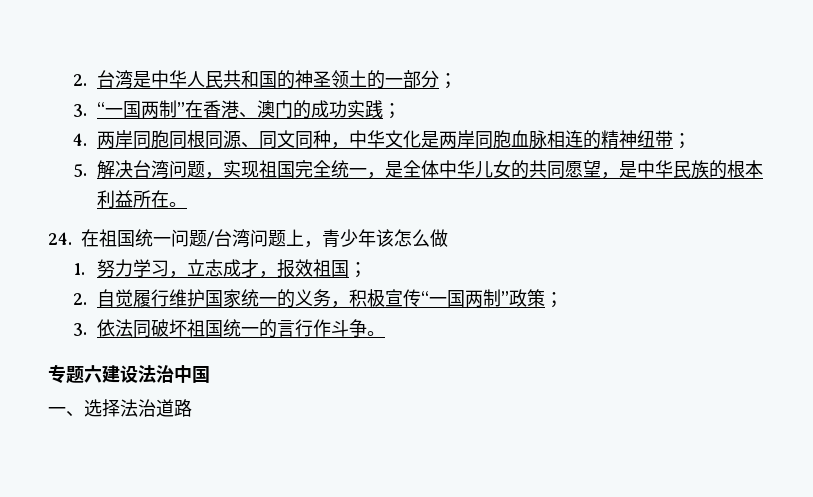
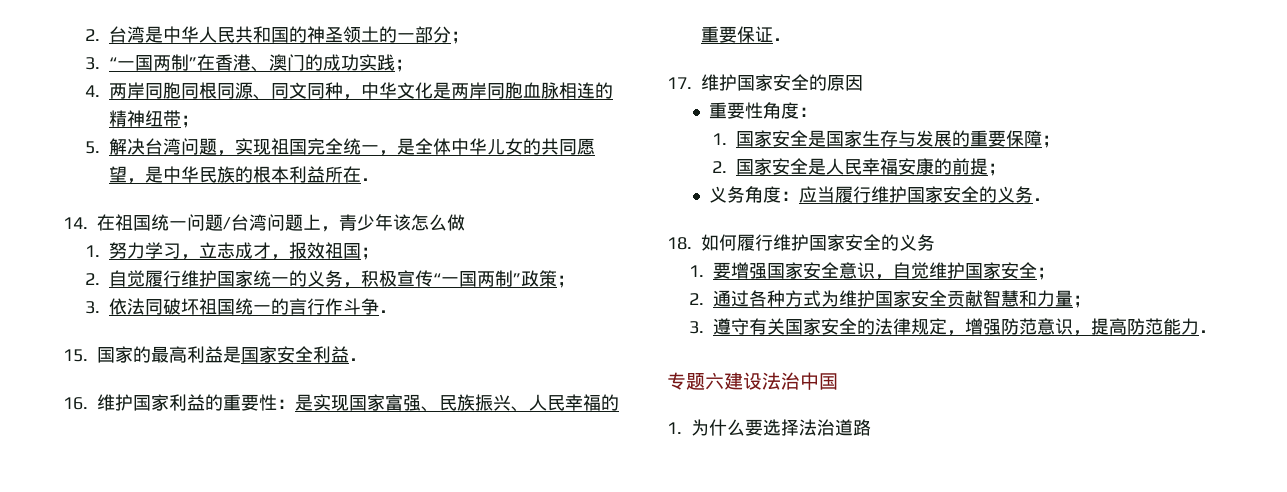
[169,202,188,207] [48,232,72,245] 。 // 24. -> [361,178,380,181] [63,217,88,229] ． // 14.
[367,331,386,336] 。 -> [379,310,398,313] [63,346,367,363] [63,394,619,412] [701,26,791,43] [667,74,863,91] [709,102,818,119] [711,130,1060,148] [711,158,1006,176] [709,186,1052,203] [667,234,935,251] [689,262,1056,280] [689,290,1092,308] [689,318,1218,336] ． // 15.国家的最高利益是国家安全利益． // 16.维护国家利益的重要性：是实现国家富强、民族振兴、人民幸福的重要保证． // 17.维护国家安全的原因 // 重要性角度： // 1.国家安全是国家生存与发展的重要保障； // 2.国家安全是人民幸福安康的前提； // 义务角度：应当履行维护国家安全的义务． // 18.如何履行维护国家安全的义务 // 1.要增强国家安全意识，自觉维护国家安全； // 2.通过各种方式为维护国家安全贡献智慧和力量； // 3.遵守有关国家安全的法律规定，增强防范意识，提高防范能力．
[48,407,84,417] 一、 -> [667,419,763,436] 1.为什么要

